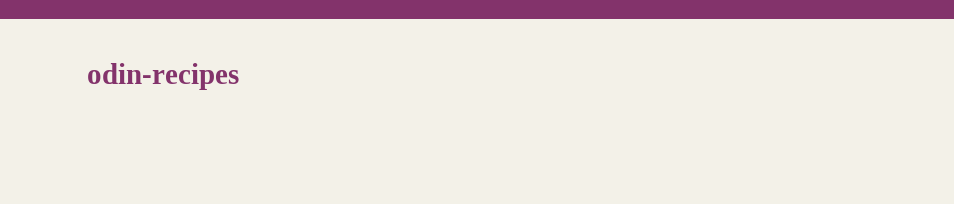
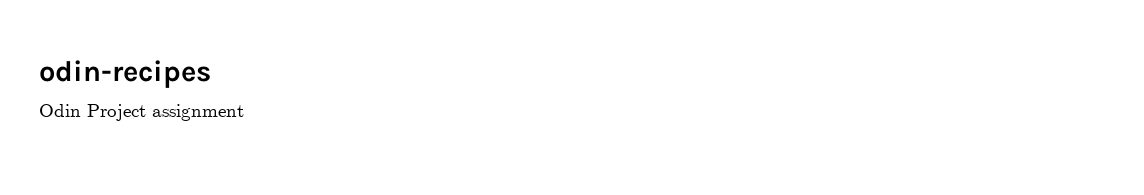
(239, 76) none -> [39,104,244,121] // Odin Project assignment

